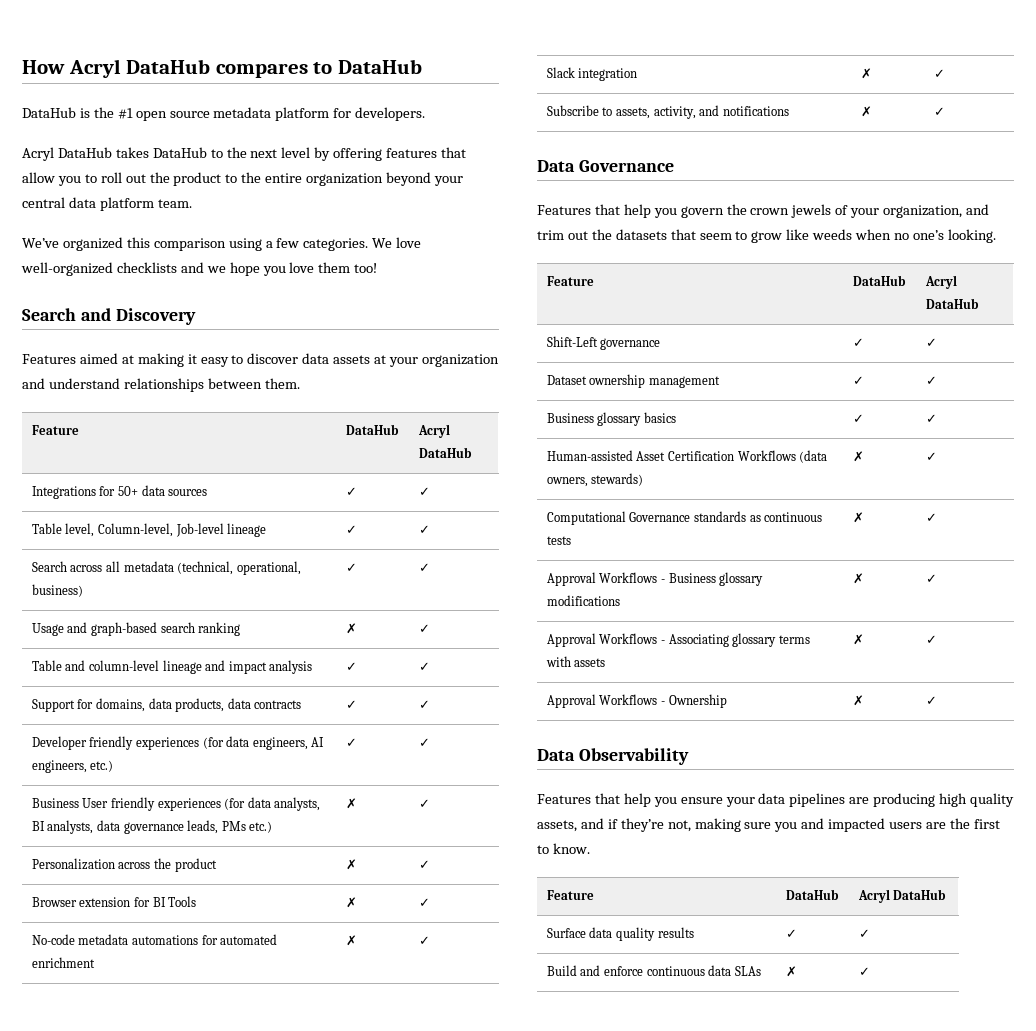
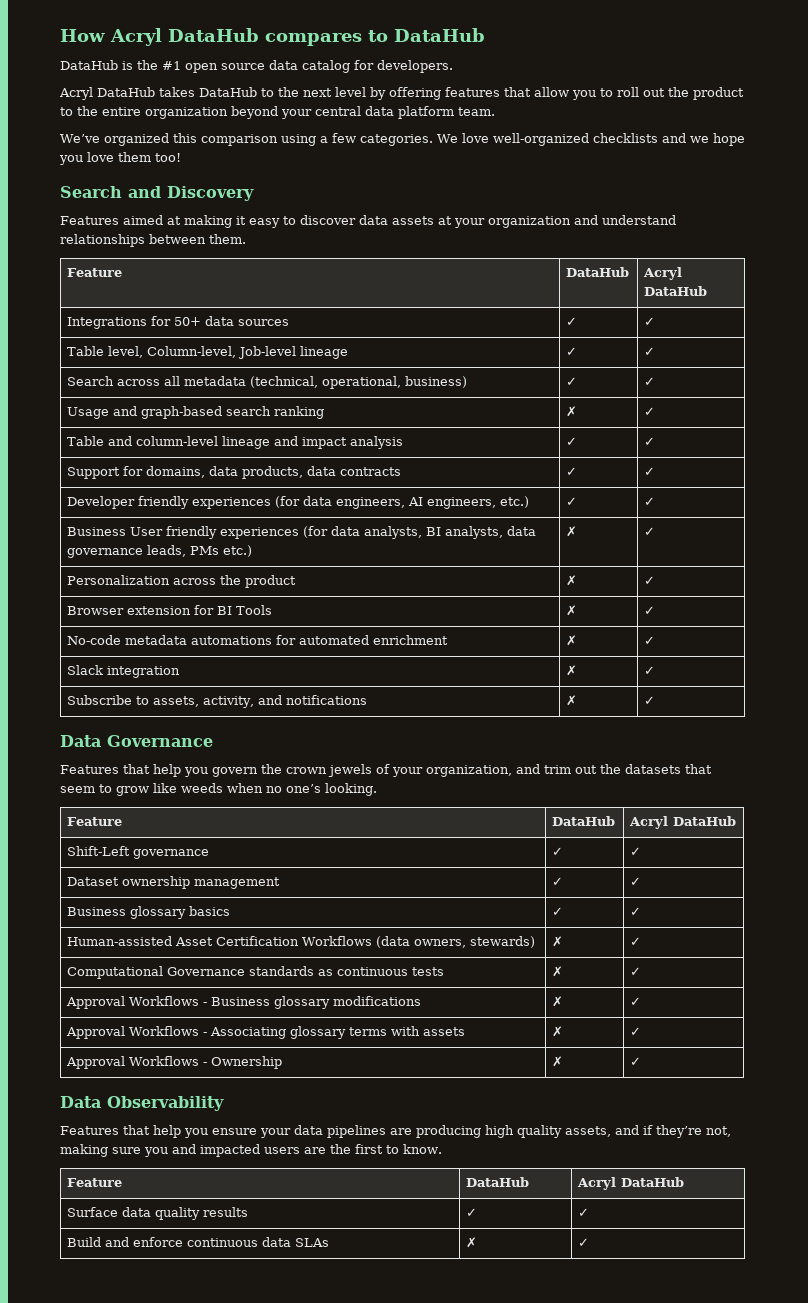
[213,107,330,121] metadata platform -> [269,60,350,73] data catalog

